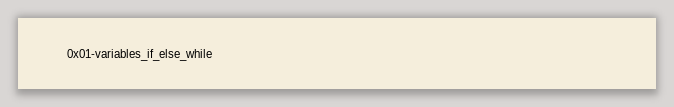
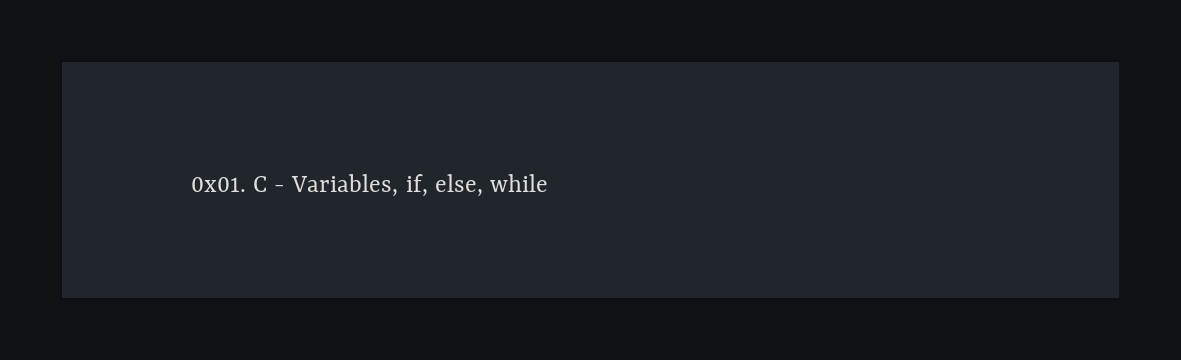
[67,49,212,61] 0x01-variables_if_else_while -> [191,174,548,197] 0x01. C - Variables, if, else, while

